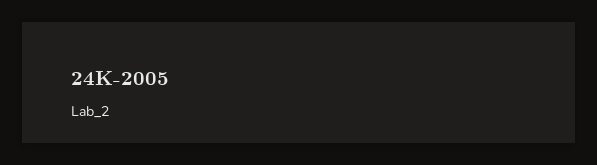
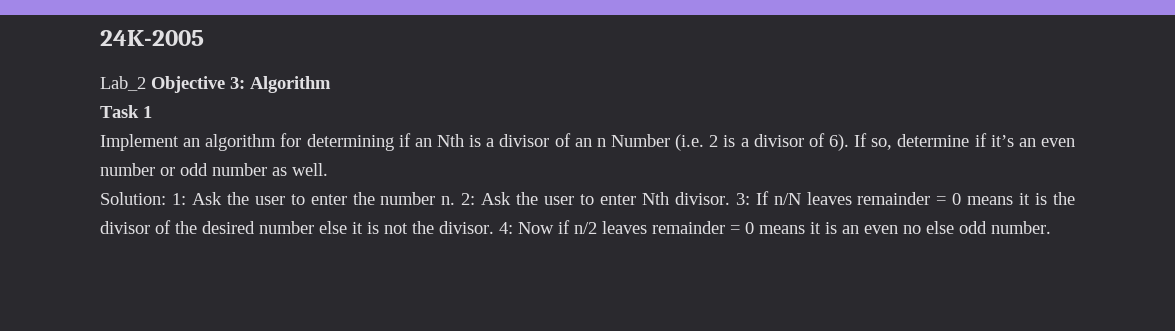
(109, 112) none -> [151,76,331,93] [100,105,152,118] [100,133,1075,151] [100,163,328,176] [100,191,1076,205] [100,220,1051,234] Objective 3: Algorithm // Task 1 // Implement an algorithm for determining if an Nth is a divisor of an n Number (i.e. 2 is a divisor of 6). If so, determine if it’s an even number or odd number as well. // Solution: 1: Ask the user to enter the number n. 2: Ask the user to enter Nth divisor. 3: If n/N leaves remainder = 0 means it is the divisor of the desired number else it is not the divisor. 4: Now if n/2 leaves remainder = 0 means it is an even no else odd number.

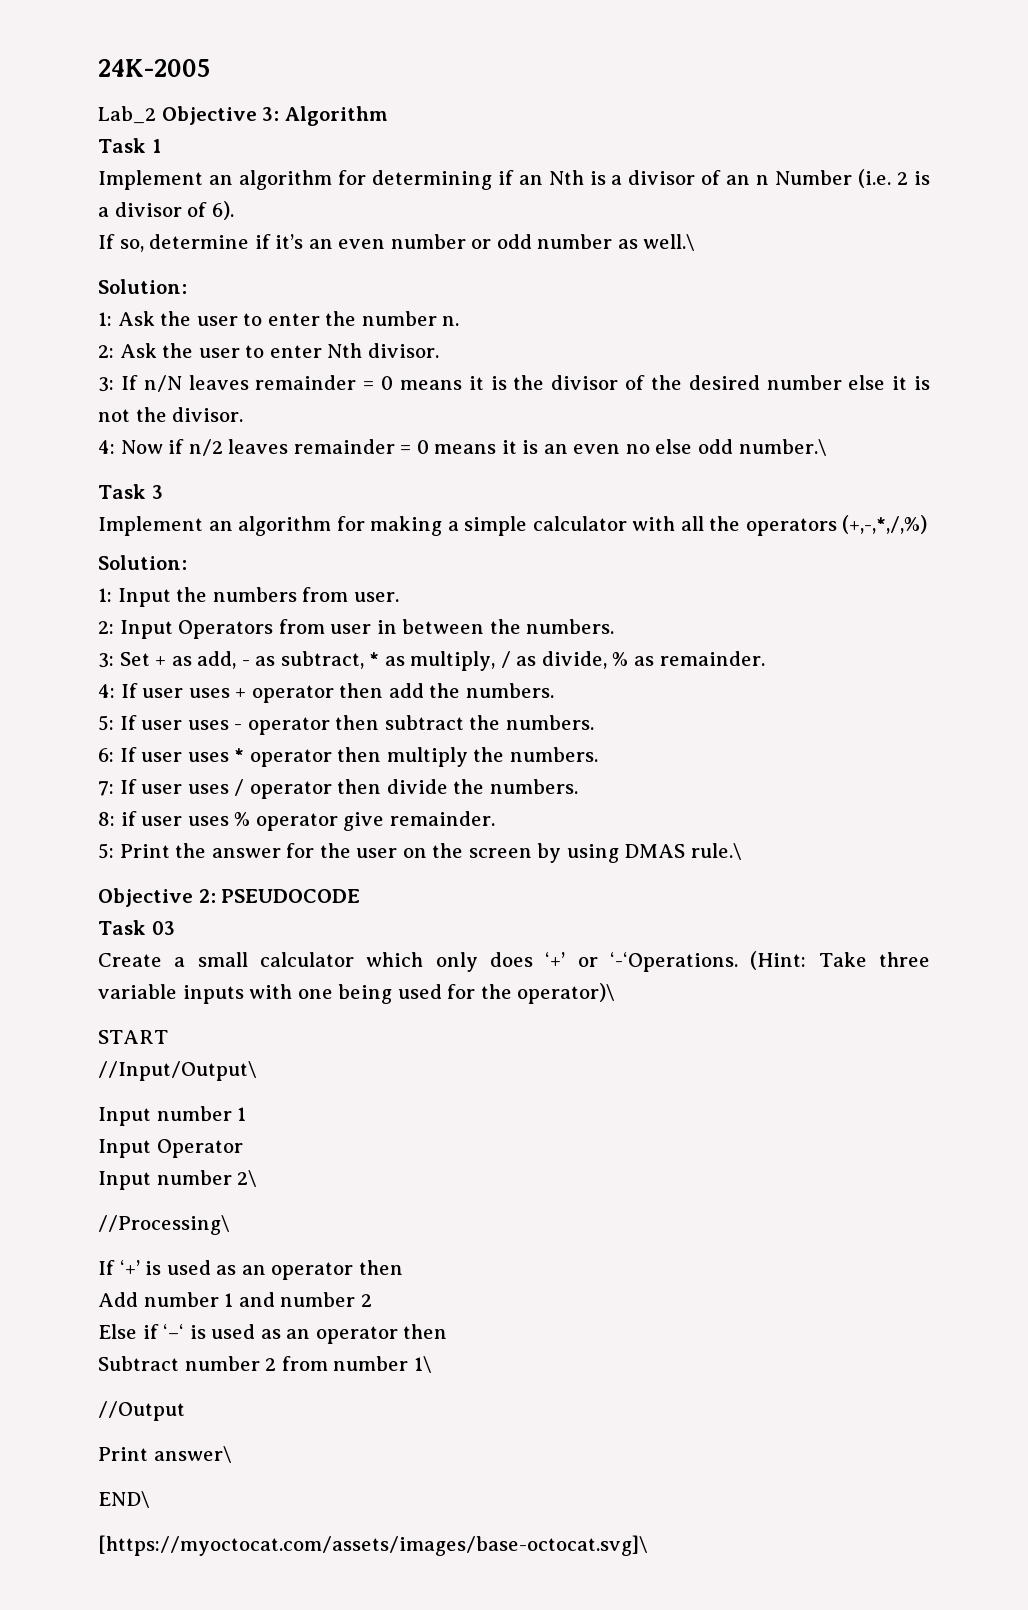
(849, 142) none -> (234, 210) //
[292,163,328,176] [100,192,166,205] well. // Solution: -> [643,234,695,251] [98,279,187,294] well.\ // Solution: //
(456, 200) none -> (460, 321) //
(730, 198) none -> (439, 350) //
(494, 227) none -> (244, 414) //
[991,221,1051,234] number. -> [738,439,826,456] [98,484,163,499] [98,515,928,536] [98,555,187,570] [98,587,399,607] [98,619,615,639] [98,651,765,671] [98,683,554,703] [98,715,594,735] [98,747,598,767] [98,779,578,799] [98,811,495,831] [98,843,741,863] [98,888,361,907] [98,920,175,935] [98,951,930,972] [98,983,615,1004] [98,1030,168,1044] [98,1061,256,1081] [98,1106,247,1126] [98,1139,243,1158] [98,1170,257,1190] [98,1215,229,1235] [98,1260,403,1280] [98,1292,372,1307] [98,1324,448,1344] [98,1356,431,1373] [98,1401,185,1421] [98,1446,231,1463] [98,1491,149,1508] [98,1535,647,1556] number.\ // Task 3 // Implement an algorithm for making a simple calculator with all the operators (+,-,*,/,%) // Solution: // 1: Input the numbers from user. // 2: Input Operators from user in between the numbers. // 3: Set + as add, - as subtract, * as multiply, / as divide, % as remainder. // 4: If user uses + operator then add the numbers. // 5: If user uses - operator then subtract the numbers. // 6: If user uses * operator then multiply the numbers. // 7: If user uses / operator then divide the numbers. // 8: if user uses % operator give remainder. // 5: Print the answer for the user on the screen by using DMAS rule.\ // Objective 2: PSEUDOCODE // Task 03 // Create a small calculator which only does ‘+’ or ‘-‘Operations. (Hint: Take three variable inputs with one being used for the operator)\ // START // //Input/Output\ // Input number 1 // Input Operator // Input number 2\ // //Processing\ // If ‘+’ is used as an operator then // Add number 1 and number 2 // Else if ‘–‘ is used as an operator then // Subtract number 2 from number 1\ // //Output // Print answer\ // END\ // [https://myoctocat.com/assets/images/base-octocat.svg]\

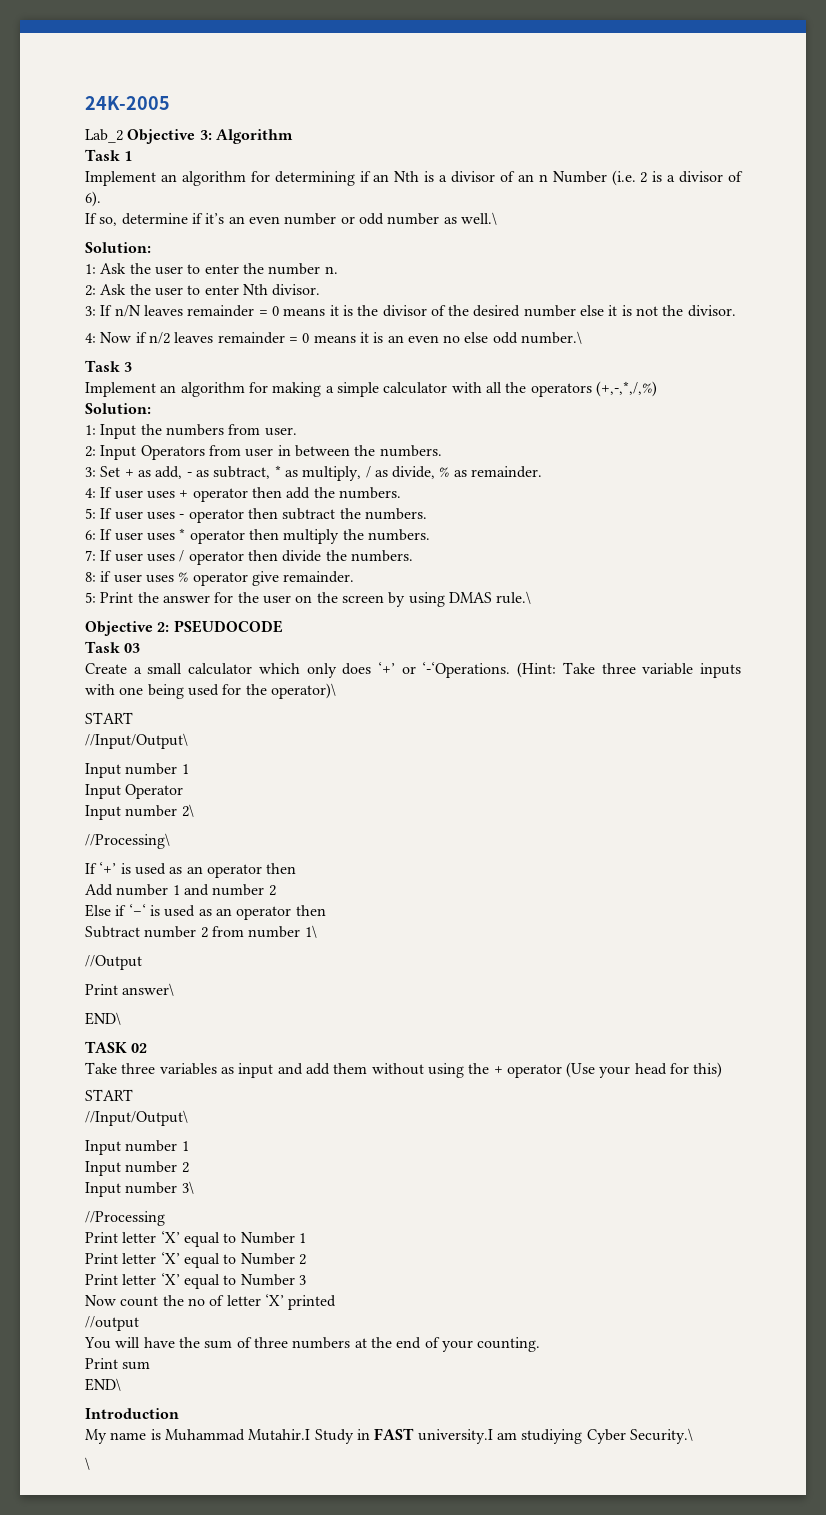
[98,1535,647,1556] [https://myoctocat.com/assets/images/base-octocat.svg]\ -> [85,1041,148,1053] [85,1062,723,1078] [85,1089,133,1101] [85,1110,188,1126] [85,1140,189,1155] [85,1161,189,1176] [85,1181,194,1197] [85,1211,165,1226] [85,1231,306,1247] [85,1252,306,1268] [85,1273,306,1289] [85,1294,337,1310] [85,1316,139,1331] [84,1337,541,1352] [85,1358,151,1370] [85,1378,121,1391] [85,1408,179,1419] [85,1428,693,1444] [85,1457,90,1470] TASK 02 // Take three variables as input and add them without using the + operator (Use your head for this) // START // //Input/Output\ // Input number 1 // Input number 2 // Input number 3\ // //Processing // Print letter ‘X’ equal to Number 1 // Print letter ‘X’ equal to Number 2 // Print letter ‘X’ equal to Number 3 // Now count the no of letter ‘X’ printed // //output // You will have the sum of three numbers at the end of your counting. // Print sum // END\ // Introduction // My name is Muhammad Mutahir.I Study in FAST university.I am studiying Cyber Security.\ // \

